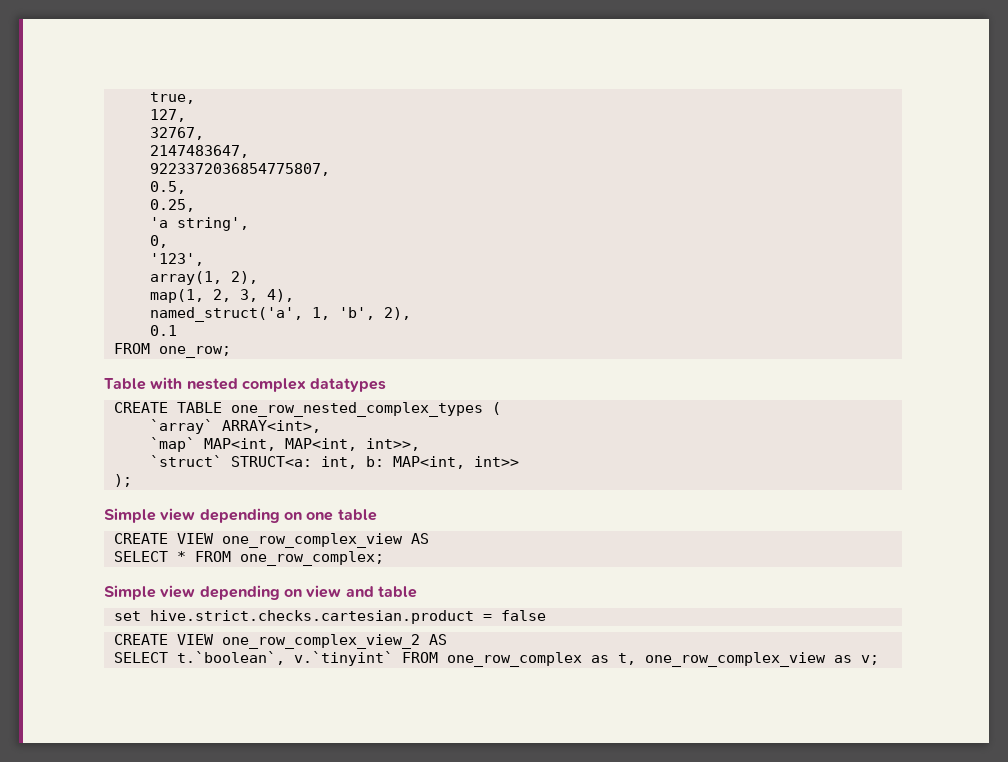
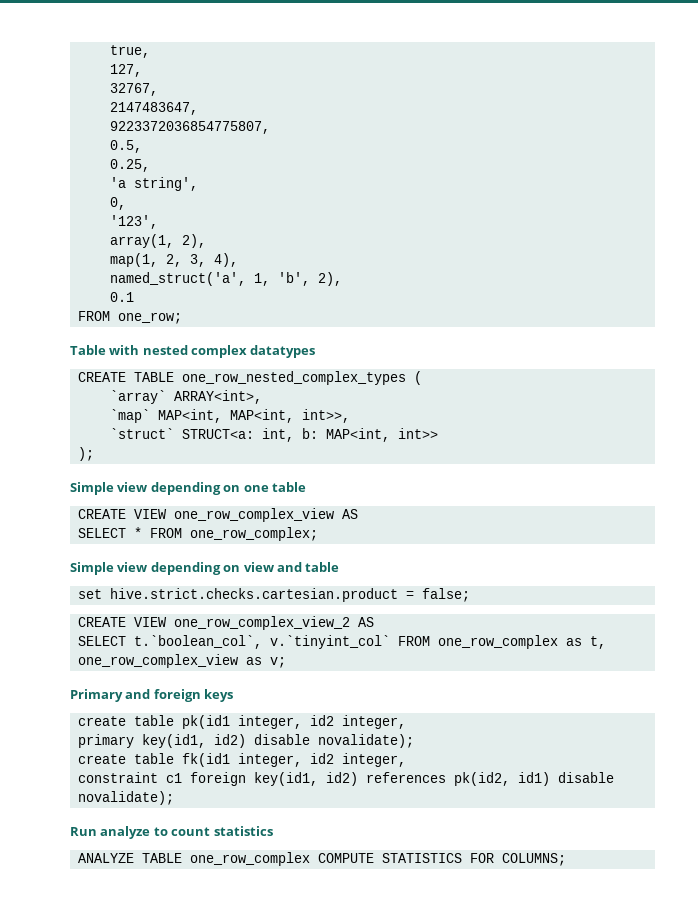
[500,610,546,621] false -> [421,588,470,602] false;
[176,651,393,666] t.`boolean`, v.`tinyint` -> [133,635,390,649] t.`boolean_col`, v.`tinyint_col`
(879, 660) none -> [70,689,234,702] [77,715,406,729] [77,734,414,748] [77,753,406,767] [77,772,614,786] [77,791,174,805] [70,826,273,839] [77,852,566,866] // Primary and foreign keys // create table pk(id1 integer, id2 integer, // primary key(id1, id2) disable novalidate); // create table fk(id1 integer, id2 integer, // constraint c1 foreign key(id1, id2) references pk(id2, id1) disable novalidate); // Run analyze to count statistics // ANALYZE TABLE one_row_complex COMPUTE STATISTICS FOR COLUMNS;

